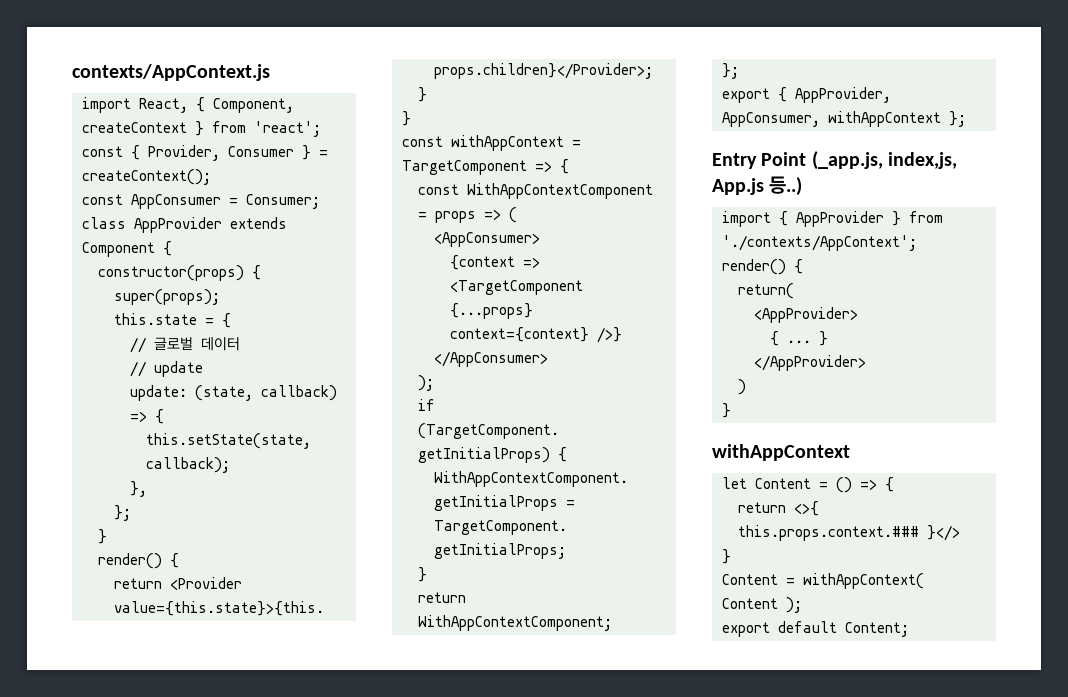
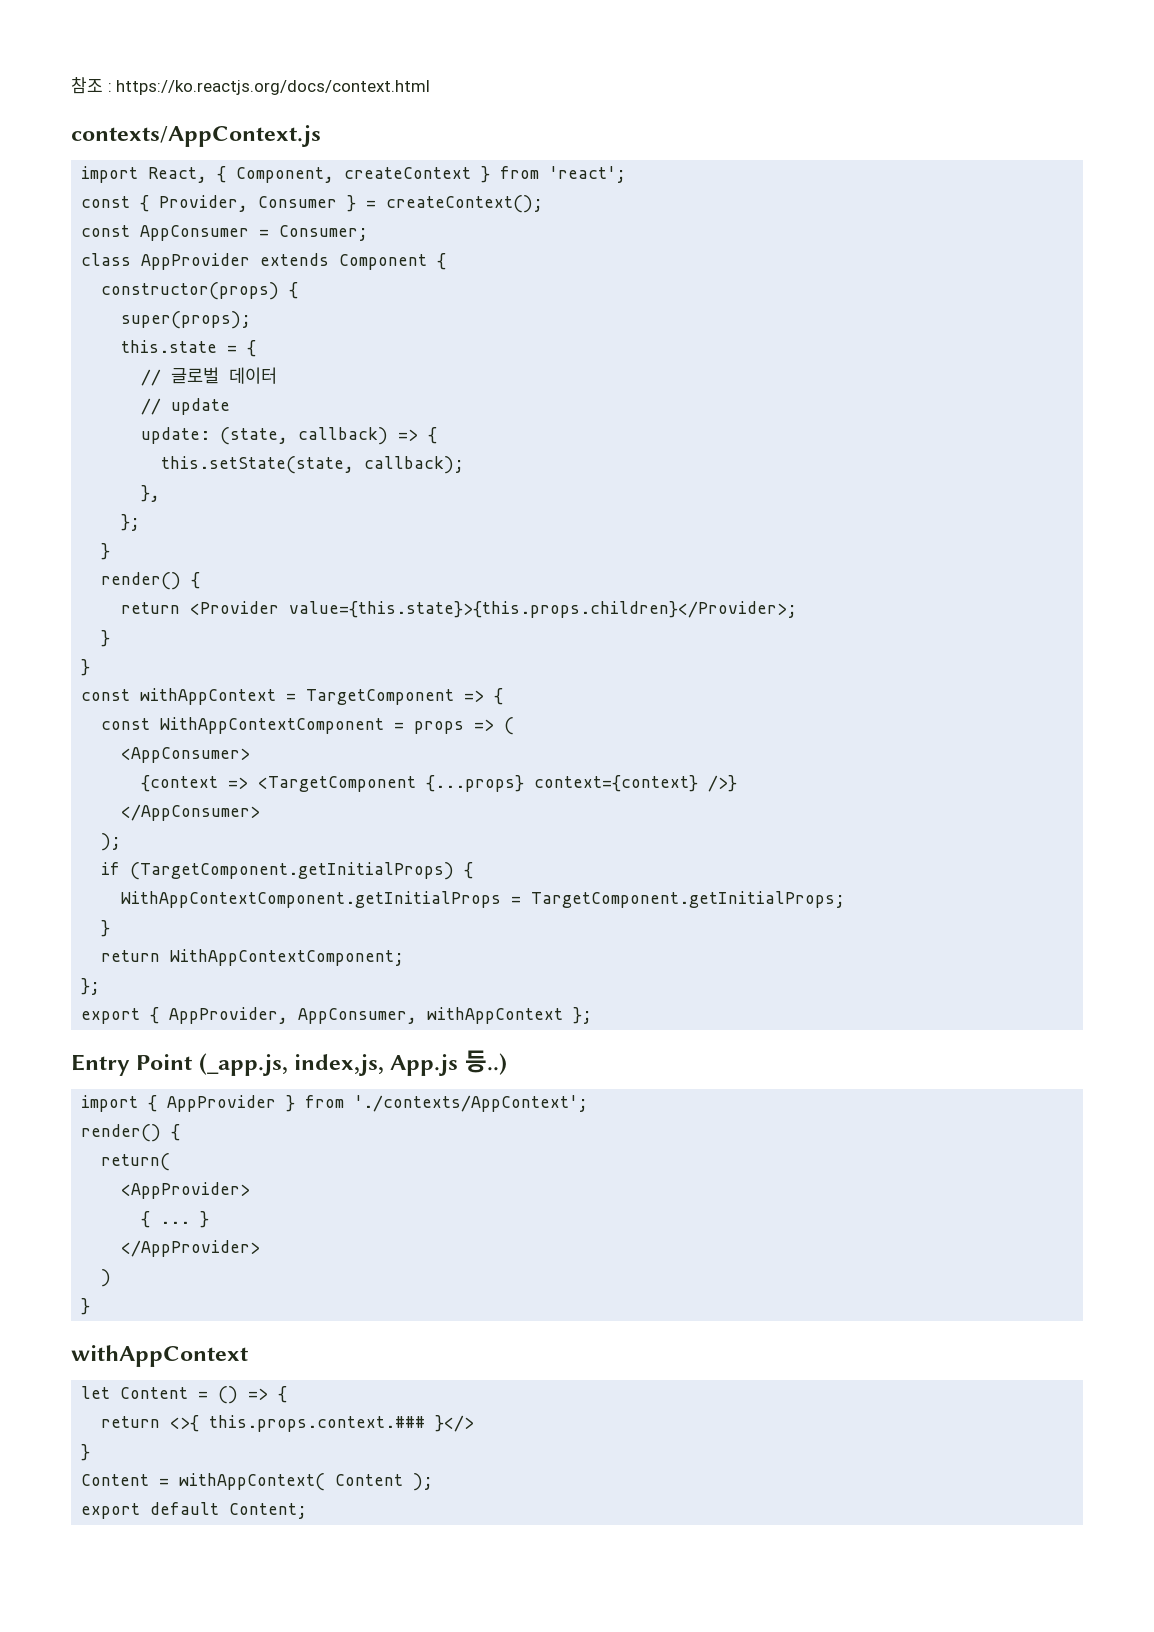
(72, 72) none -> [71,77,431,95] 참조 : https://ko.reactjs.org/docs/context.html //

